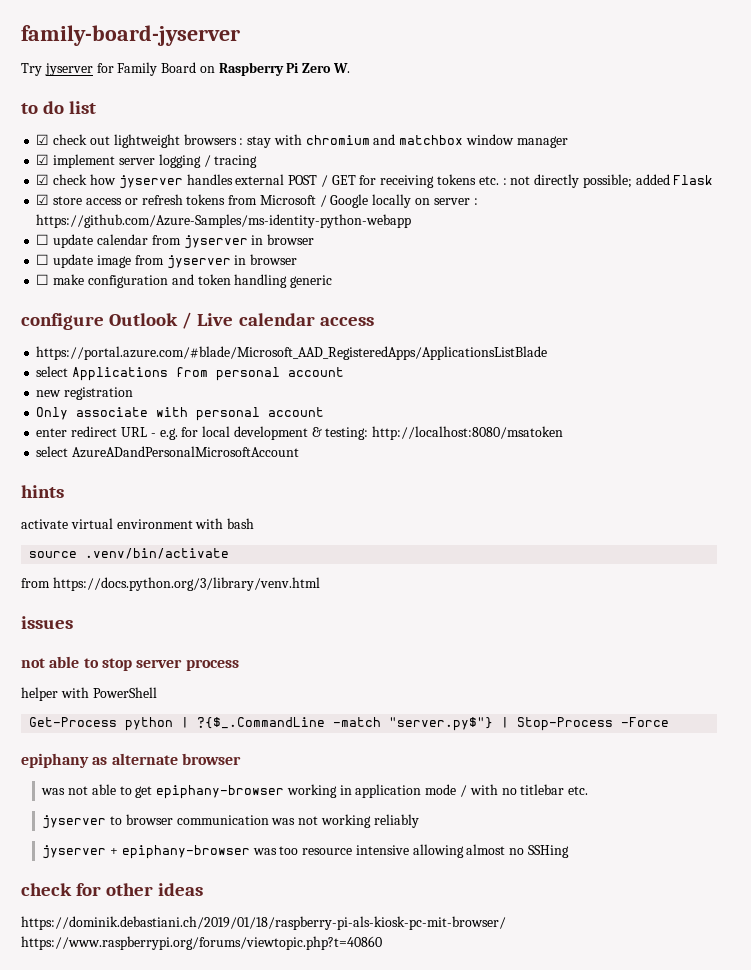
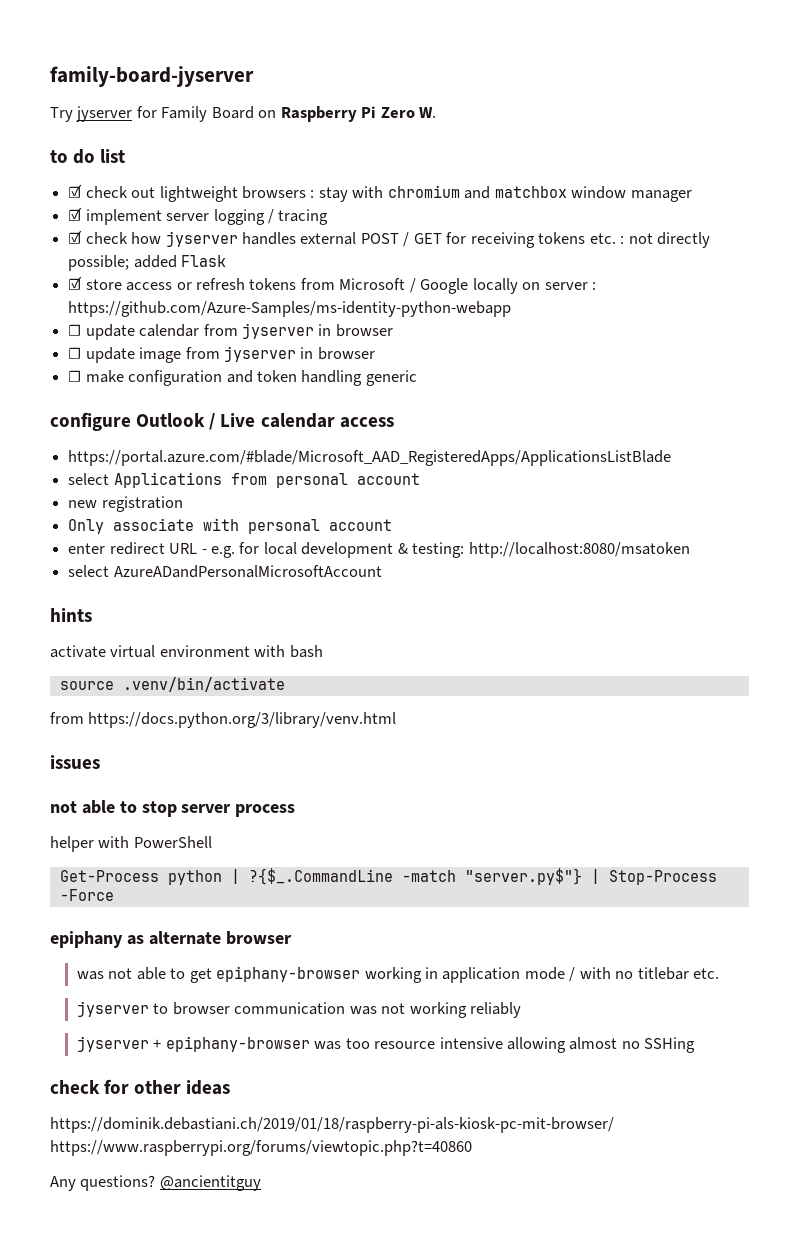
(382, 943) none -> [50,1175,261,1191] // Any questions? @ancientitguy

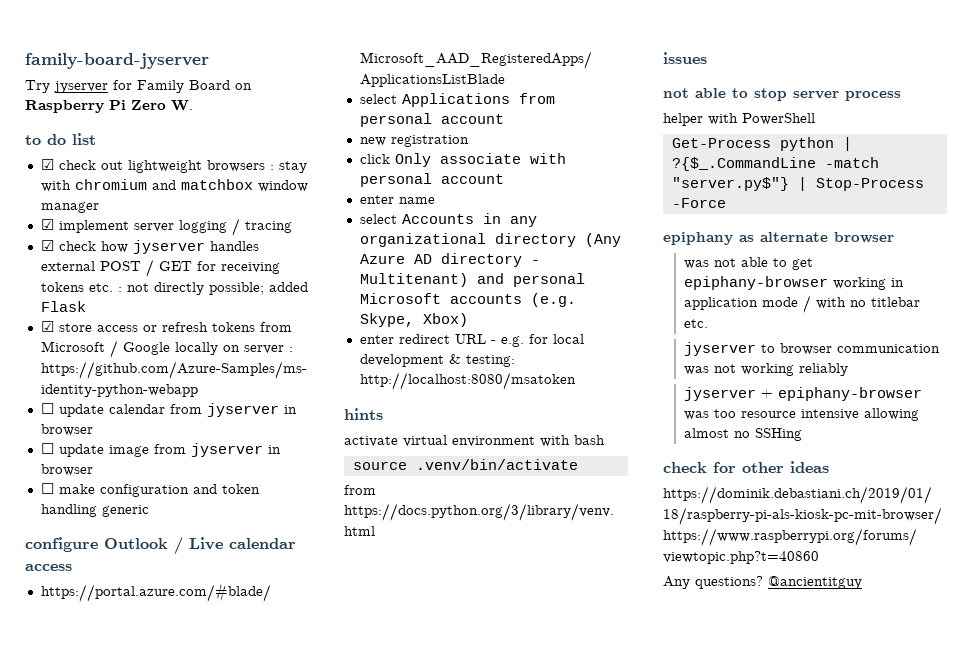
(183, 504) none -> [359,154,390,164] click
(393, 525) none -> [359,195,435,204] [359,213,537,227] [359,233,621,247] [359,253,540,267] [359,273,585,287] [359,293,576,307] [359,313,468,327] // enter name // select Accounts in any organizational directory (Any Azure AD directory - Multitenant) and personal Microsoft accounts (e.g. Skype, Xbox)
[68,565,382,578] // select AzureADandPersonalMicrosoftAccount -> (576, 381) none

